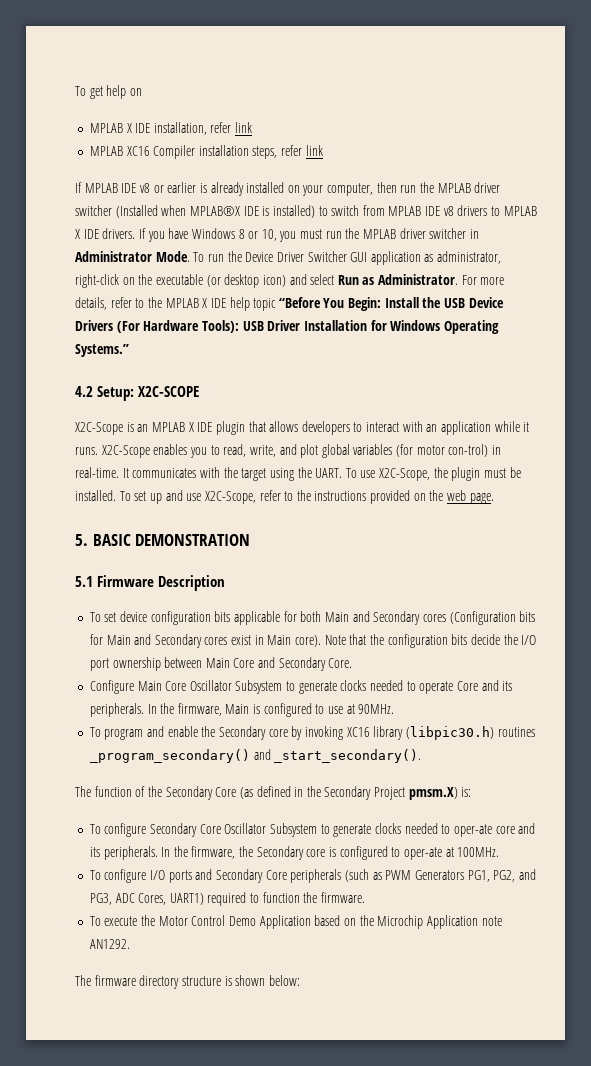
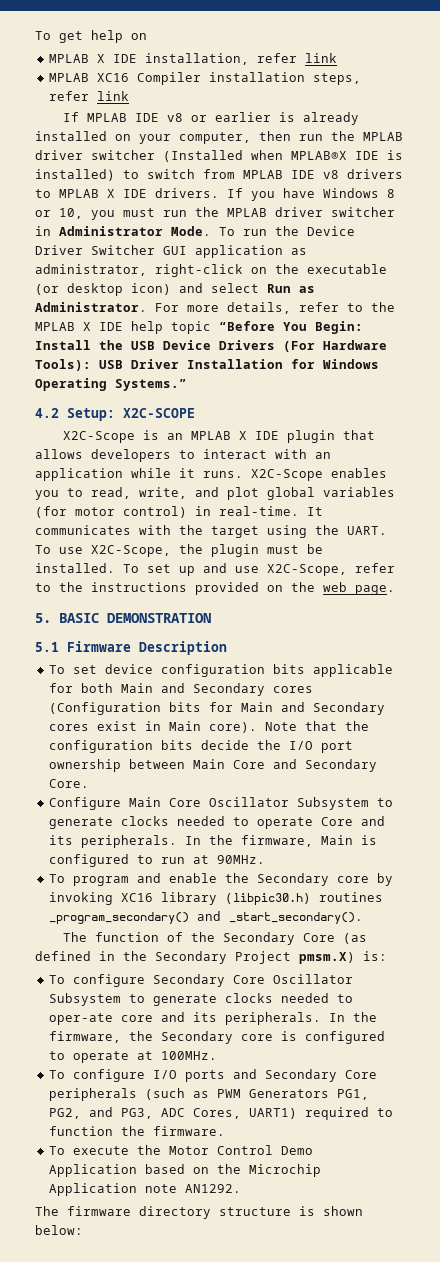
[448,444,489,457] con-trol) -> [123,506,187,518] control)
[328,706,344,714] use -> [160,857,185,864] run
[403,847,442,860] oper-ate -> [72,1051,129,1063] operate

